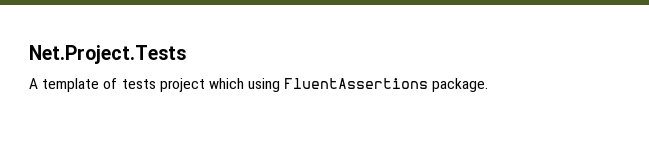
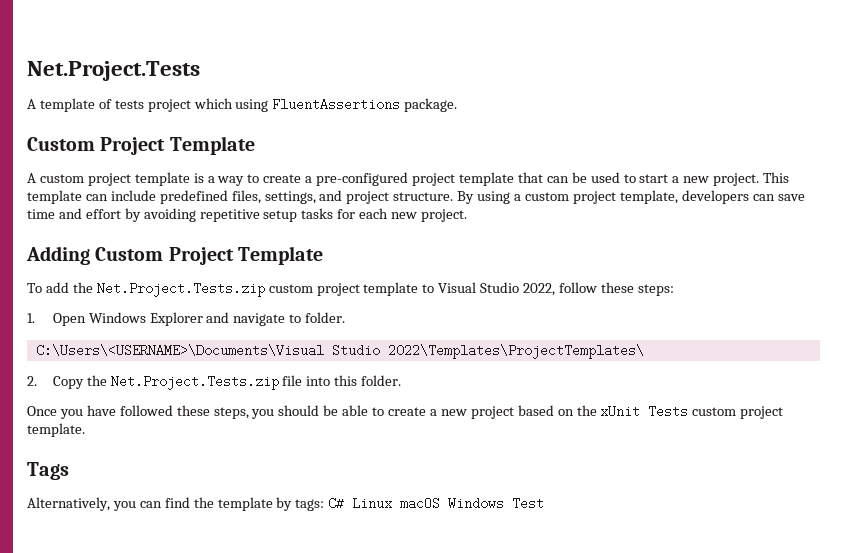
(489, 85) none -> [27,136,255,155] [27,172,790,186] [27,190,805,204] [27,208,468,222] [26,246,323,265] [27,282,674,297] [27,312,346,326] [35,344,644,359] [27,375,402,390] [27,405,784,419] [27,423,85,437] [27,462,69,480] [27,497,545,511] // Custom Project Template // A custom project template is a way to create a pre-configured project template that can be used to start a new project. This template can include predefined files, settings, and project structure. By using a custom project template, developers can save time and effort by avoiding repetitive setup tasks for each new project. // Adding Custom Project Template // To add the Net.Project.Tests.zip custom project template to Visual Studio 2022, follow these steps: // 1. Open Windows Explorer and navigate to folder. // C:\Users\<USERNAME>\Documents\Visual Studio 2022\Templates\ProjectTemplates\ // 2. Copy the Net.Project.Tests.zip file into this folder. // Once you have followed these steps, you should be able to create a new project based on the xUnit Tests custom project template. // Tags // Alternatively, you can find the template by tags: C# Linux macOS Windows Test

